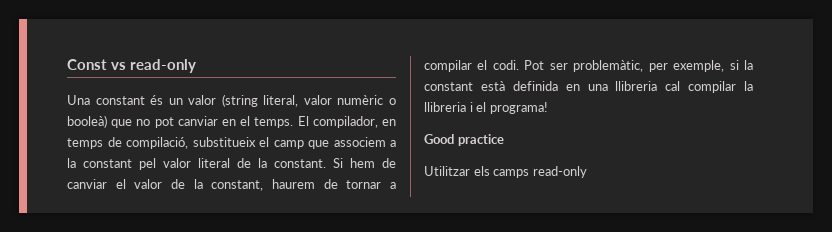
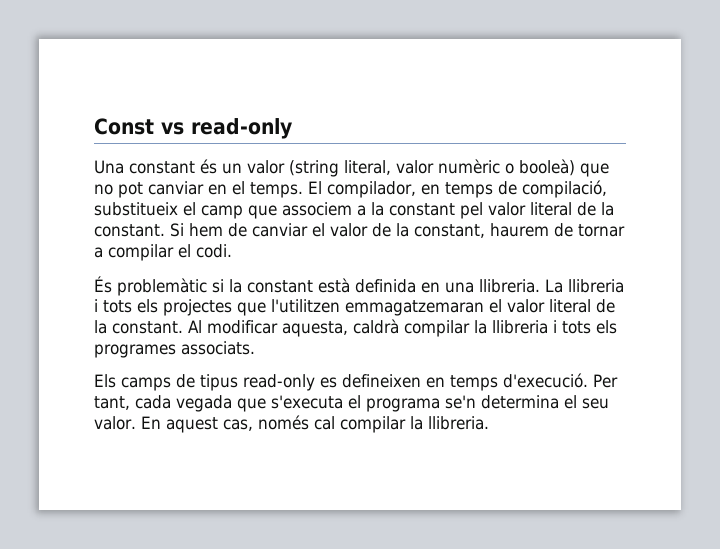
[524,60,725,72] Pot ser problemàtic, per exemple, -> [94,276,207,296] // És problemàtic
[615,81,753,93] [424,102,548,114] [424,134,504,146] [424,166,587,178] llibreria cal compilar la llibreria i el programa! // Good practice // Utilitzar els camps read-only -> [479,279,624,293] [94,299,615,316] [94,319,617,337] [94,341,255,358] [94,373,618,391] [94,395,609,412] [94,415,489,433] llibreria. La llibreria i tots els projectes que l'utilitzen emmagatzemaran el valor literal de la constant. Al modificar aquesta, caldrà compilar la llibreria i tots els programes associats. // Els camps de tipus read-only es defineixen en temps d'execució. Per tant, cada vegada que s'executa el programa se'n determina el seu valor. En aquest cas, només cal compilar la llibreria.

